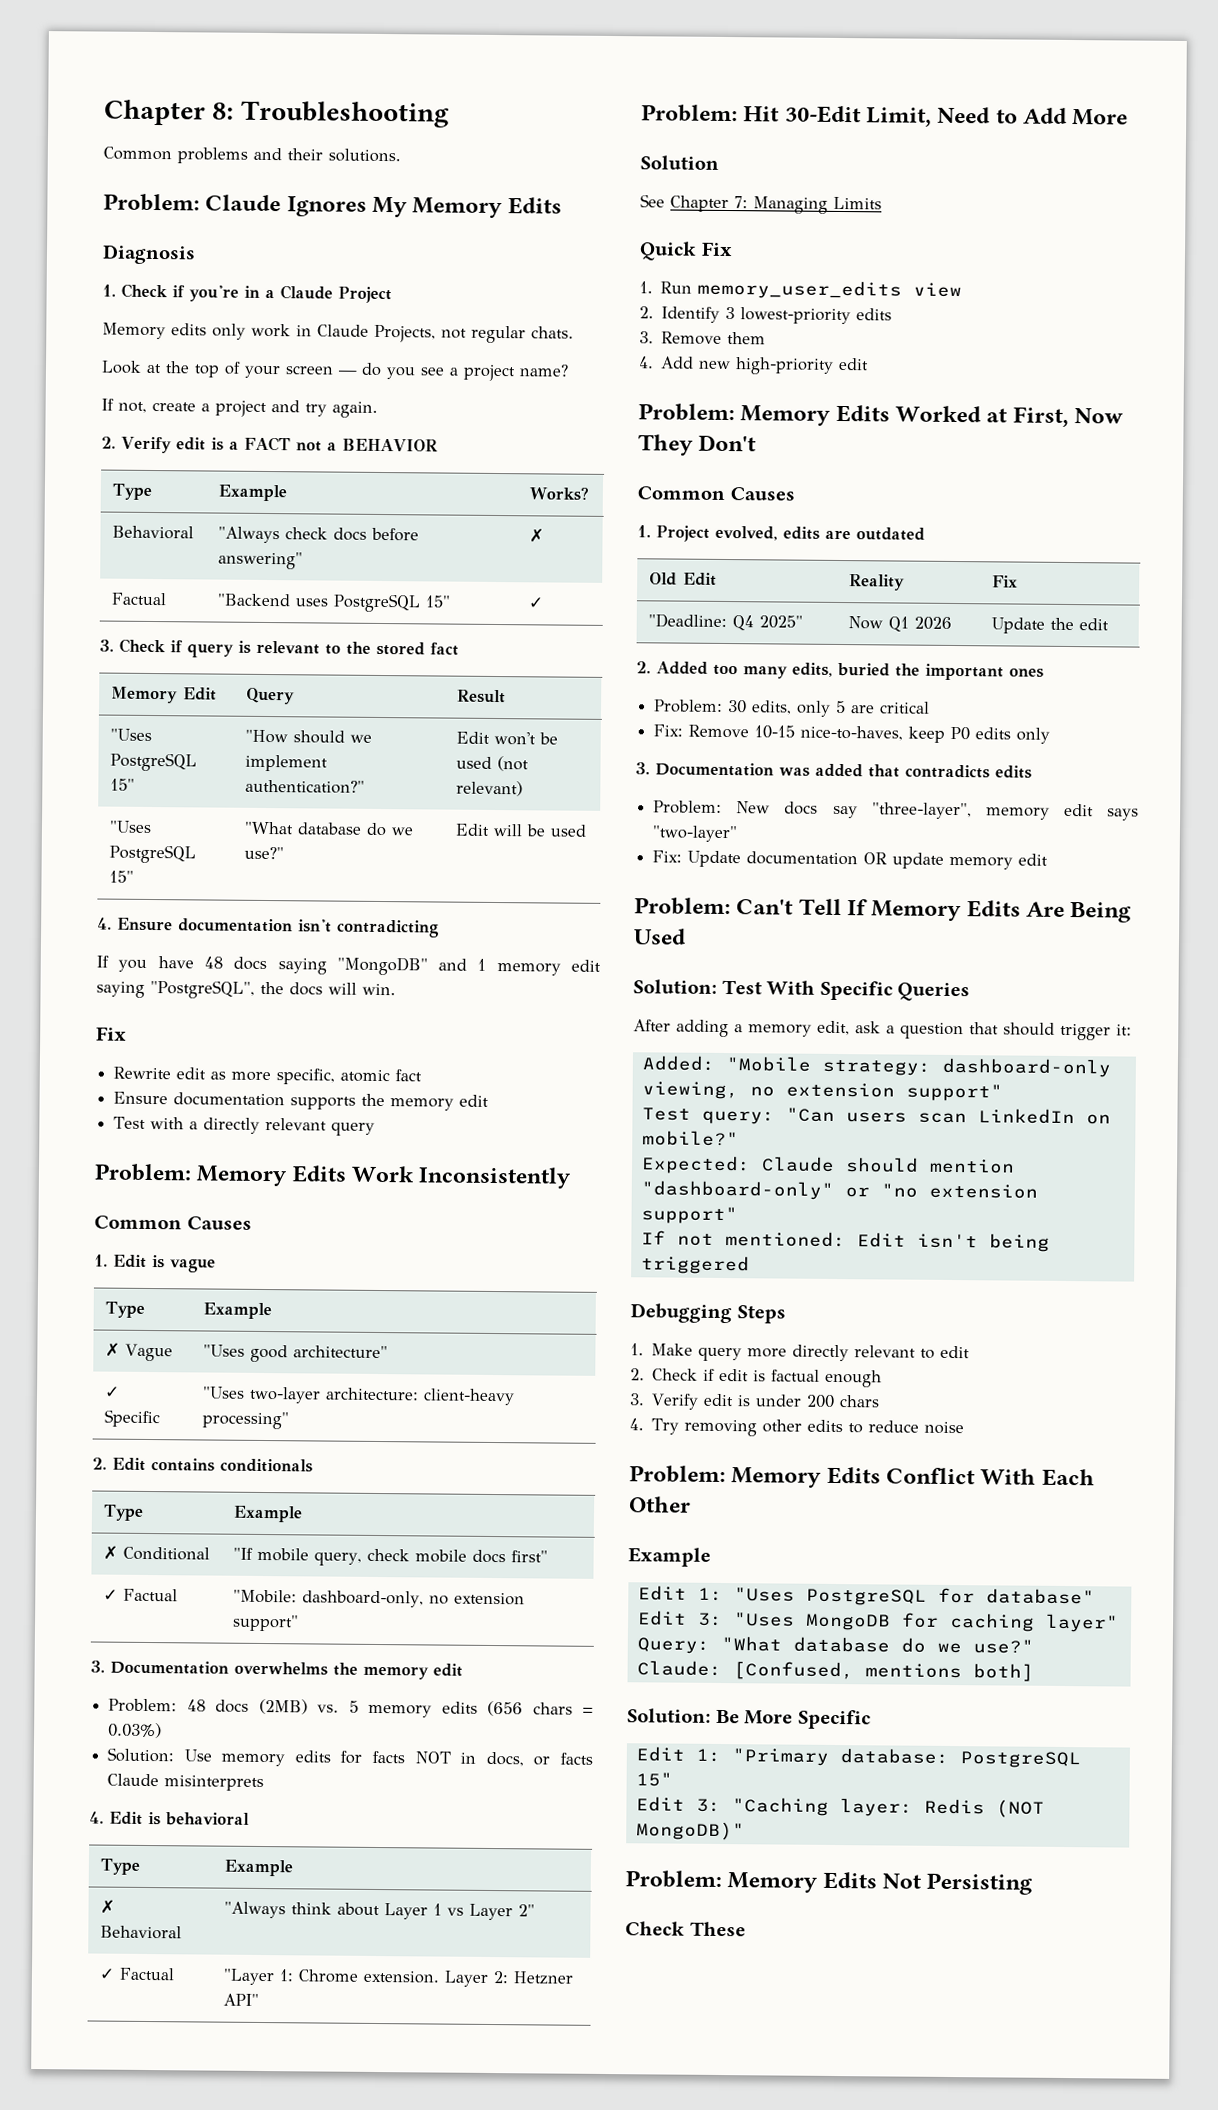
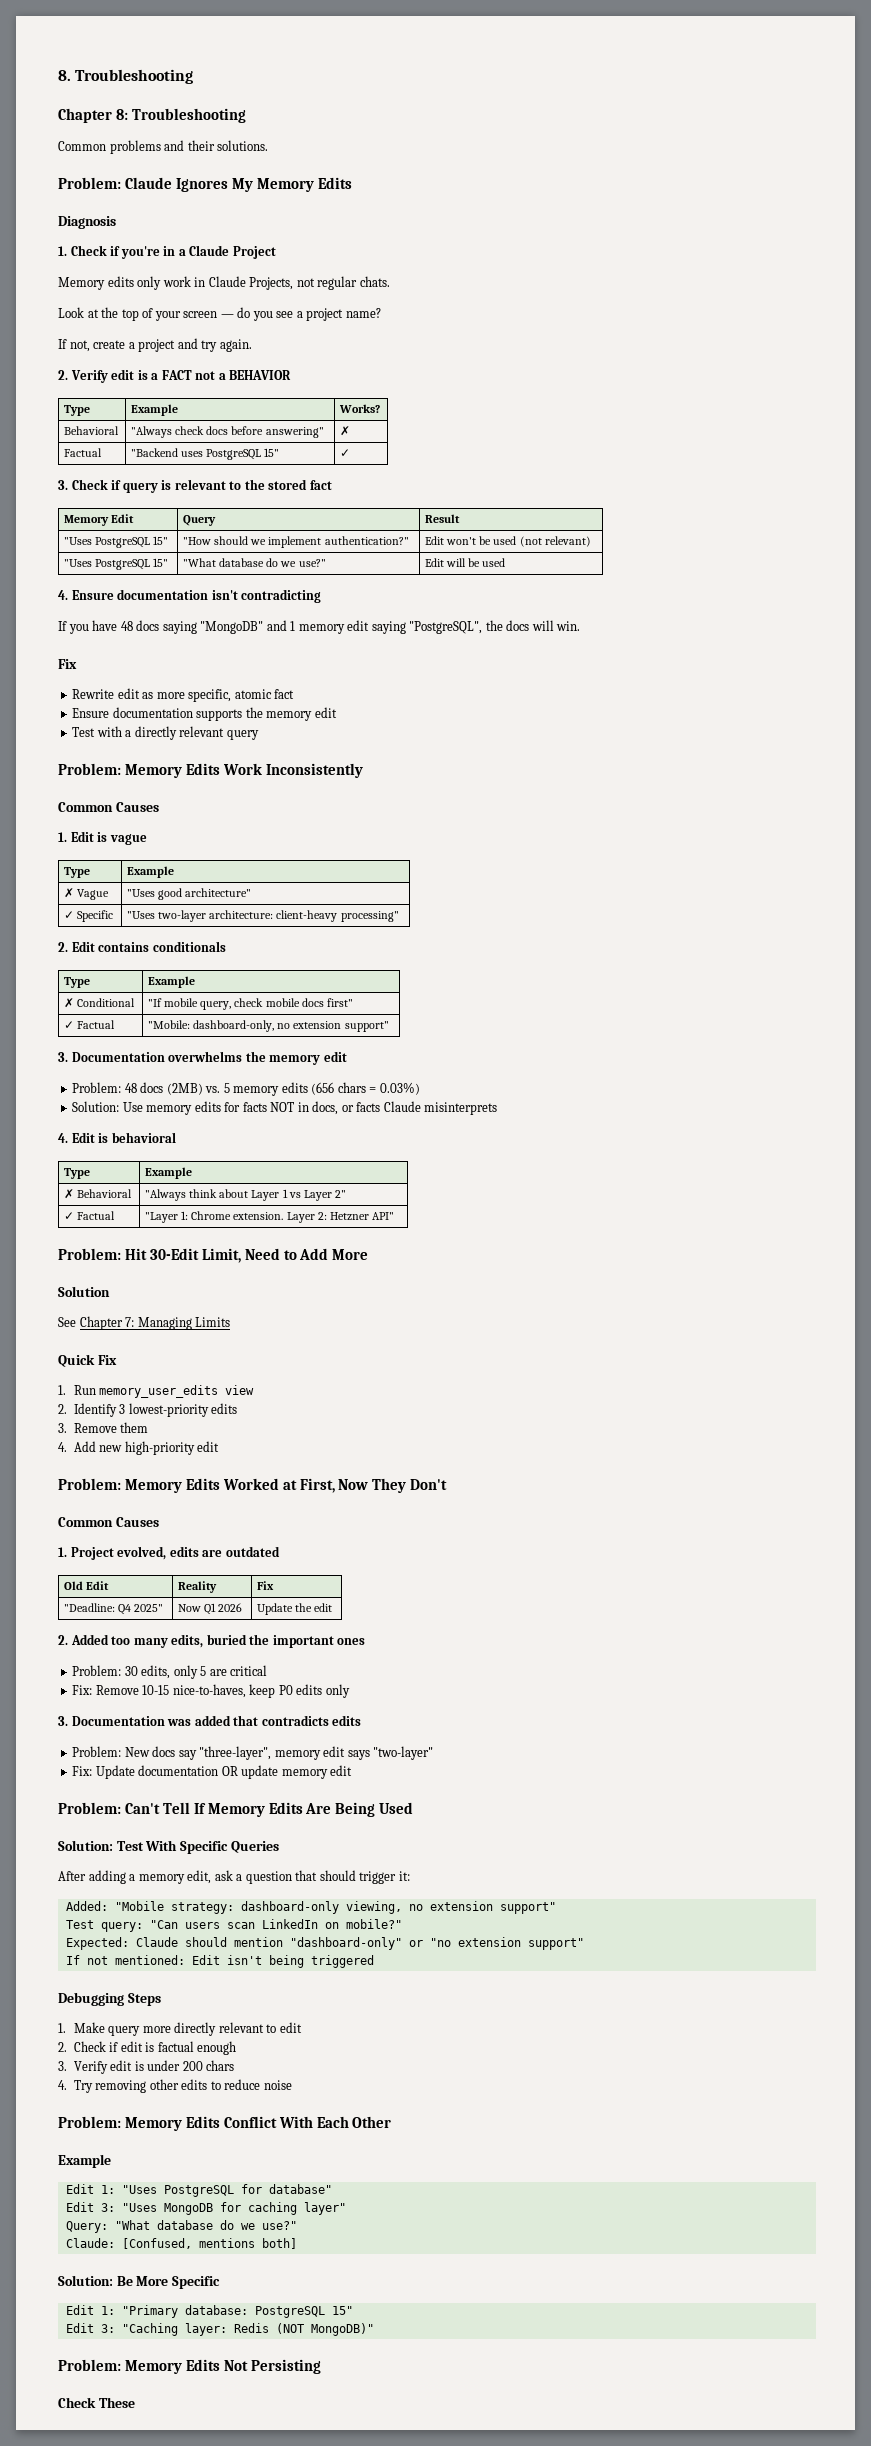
(104, 112) none -> [58,69,194,84] 8. Troubleshooting //

